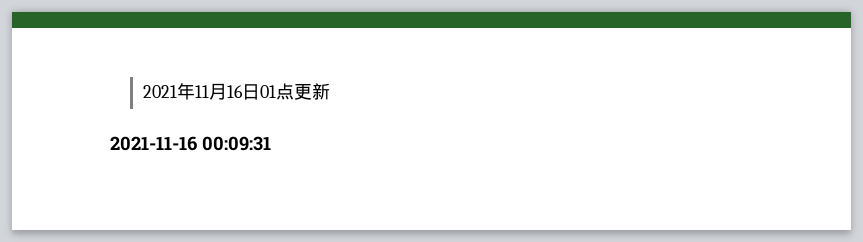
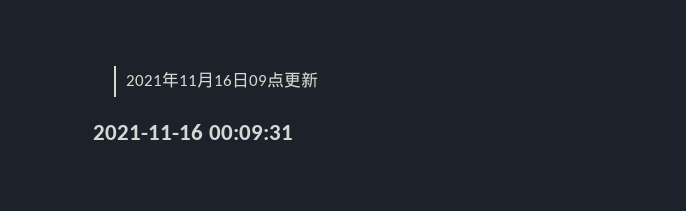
[259,85,276,98] 01 -> [248,75,267,86] 09

